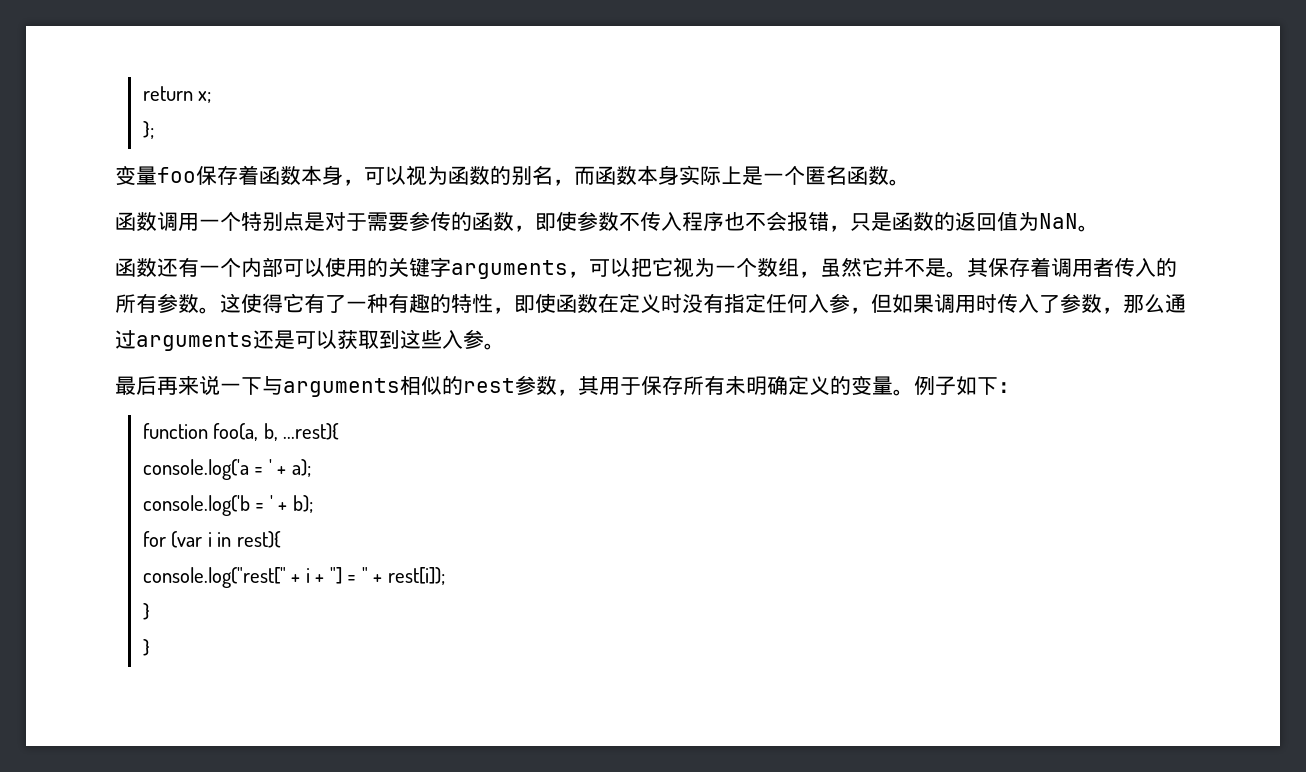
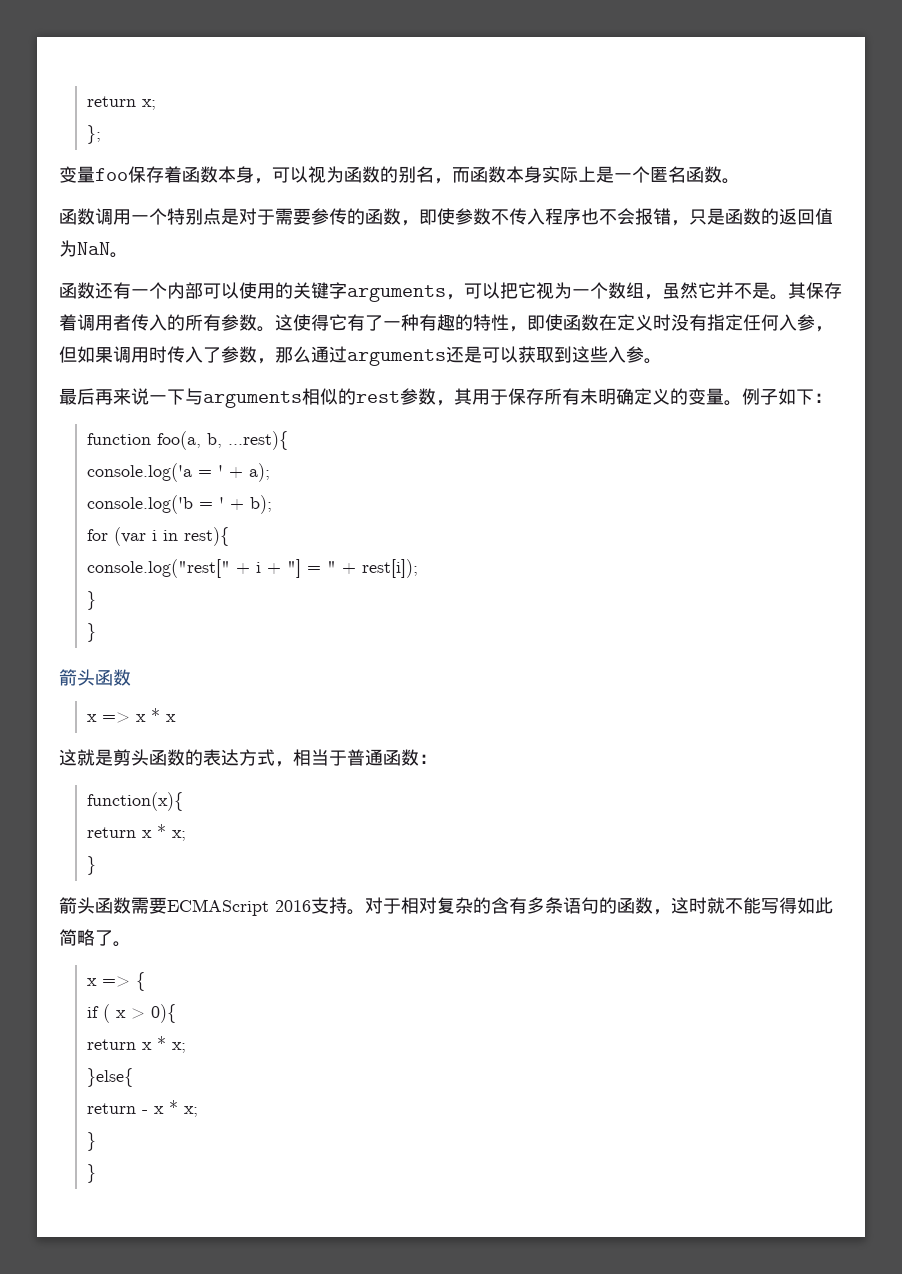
(150, 647) none -> [59,669,131,686] [87,708,177,723] [59,749,437,767] [87,792,184,811] [87,824,187,841] [87,856,97,875] [59,897,833,916] [59,929,131,947] [87,972,146,991] [87,1004,177,1023] [87,1036,187,1053] [87,1068,134,1087] [87,1100,199,1117] [87,1132,97,1151] [87,1164,97,1183] // 箭头函数 // x => x * x // 这就是剪头函数的表达方式，相当于普通函数： // function(x){ // return x * x; // } // 箭头函数需要ECMAScript 2016支持。对于相对复杂的含有多条语句的函数，这时就不能写得如此简略了。 // x => { // if ( x > 0){ // return x * x; // }else{ // return - x * x; // } // }

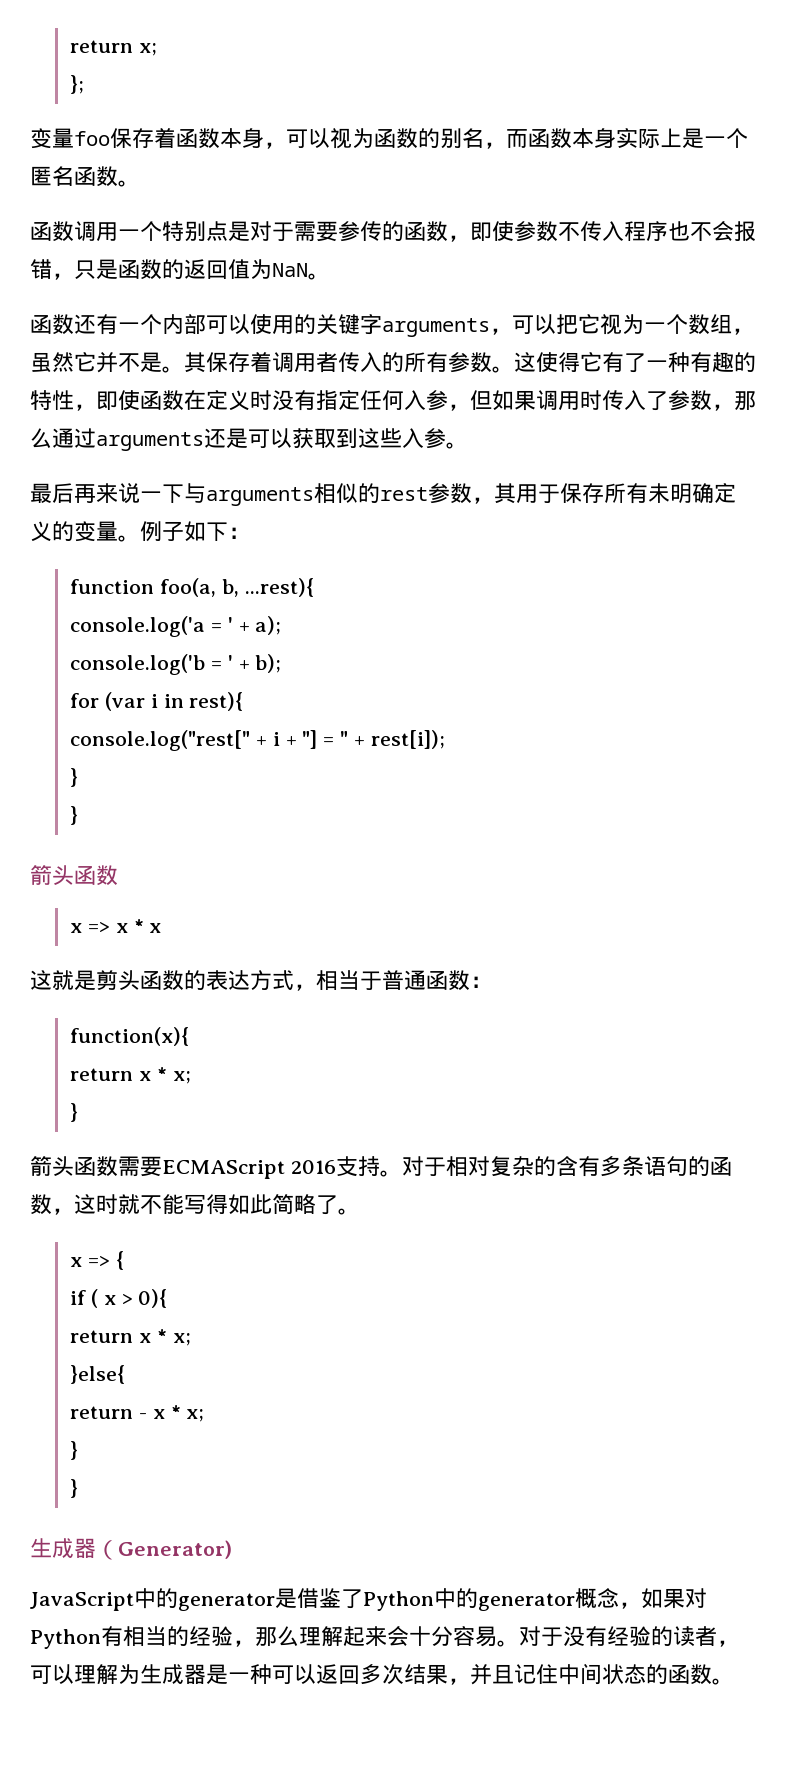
(97, 1173) none -> [30,1538,232,1560] [30,1588,707,1611] [30,1626,739,1649] [30,1663,734,1685] // 生成器（Generator) // JavaScript中的generator是借鉴了Python中的generator概念，如果对Python有相当的经验，那么理解起来会十分容易。对于没有经验的读者，可以理解为生成器是一种可以返回多次结果，并且记住中间状态的函数。

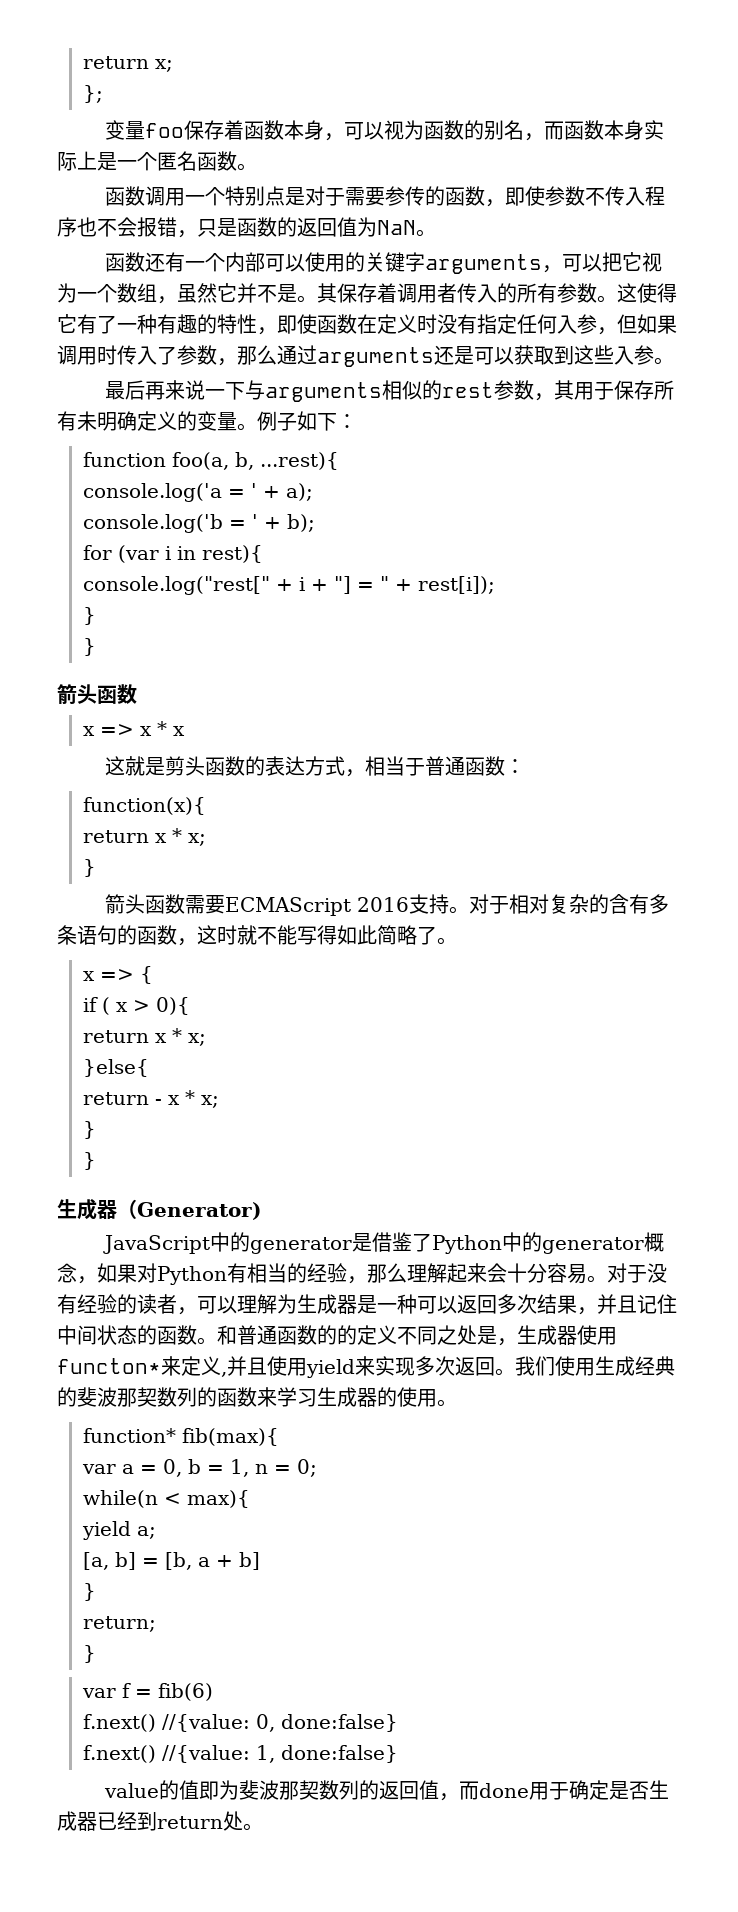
(734, 1681) none -> [217,1325,617,1346] [57,1356,675,1378] [57,1387,457,1407] [83,1428,280,1446] [82,1459,318,1477] [83,1490,251,1508] [82,1521,157,1540] [83,1552,261,1570] [83,1583,97,1601] [83,1616,157,1632] [83,1645,97,1663] [82,1683,214,1701] [83,1714,399,1732] [83,1745,399,1763] [104,1780,670,1801] [57,1811,263,1831] 和普通函数的的定义不同之处是，生成器使用functon*来定义,并且使用yield来实现多次返回。我们使用生成经典的斐波那契数列的函数来学习生成器的使用。 // function* fib(max){ // var a = 0, b = 1, n = 0; // while(n < max){ // yield a; // [a, b] = [b, a + b] // } // return; // } // var f = fib(6) // f.next() //{value: 0, done:false} // f.next() //{value: 1, done:false} // value的值即为斐波那契数列的返回值，而done用于确定是否生成器已经到return处。

